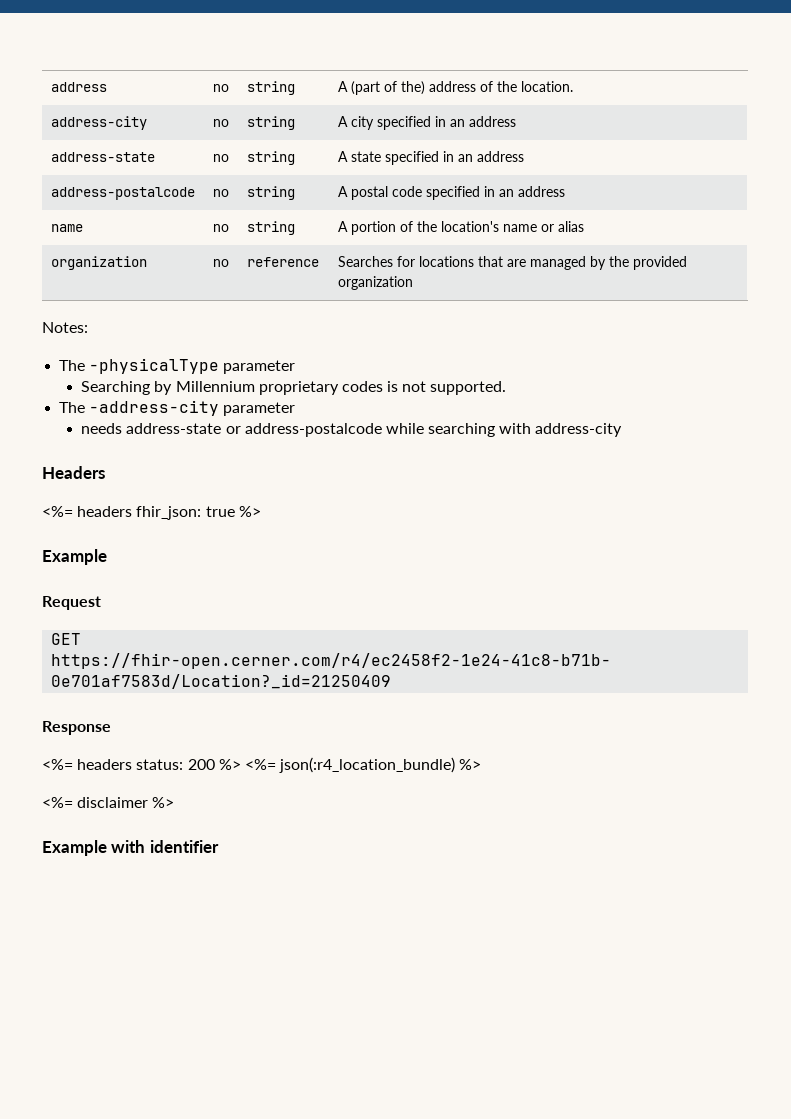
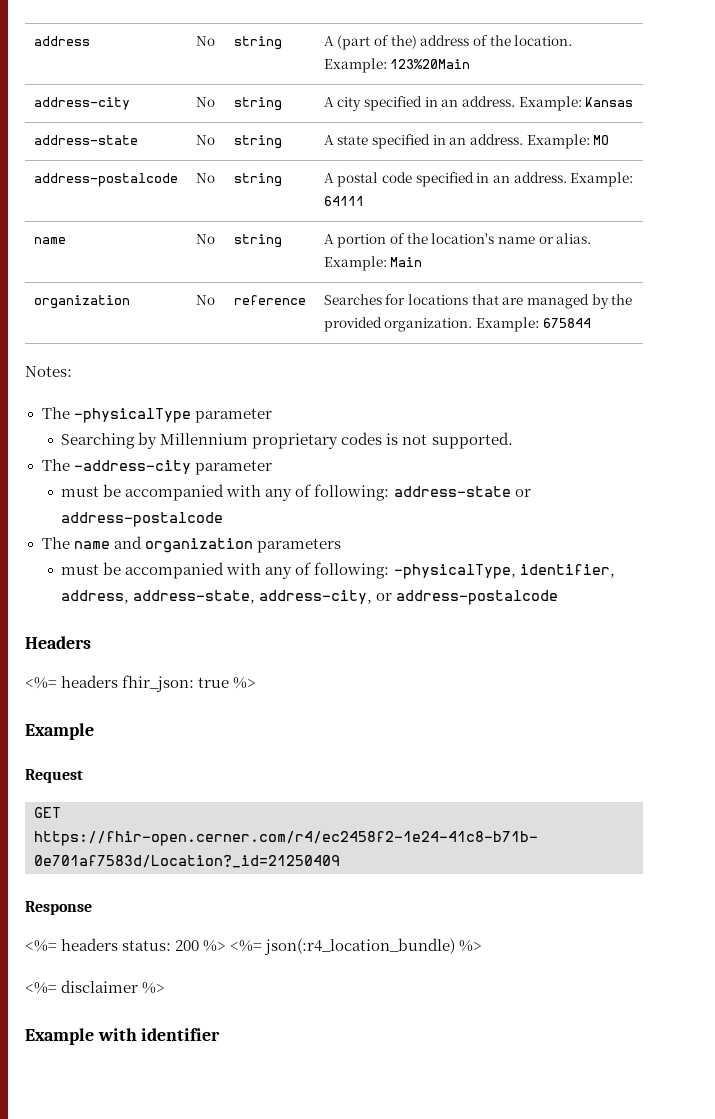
[212,84,229,92] no -> [195,36,215,46] No
(573, 86) none -> [323,58,471,73] Example: 123%20Main
[212,119,229,127] no -> [195,97,215,107] No
[468,116,516,127] address -> [462,96,634,111] address. Example: Kansas
[212,154,229,162] no -> [195,135,215,145] No
[476,151,524,162] address -> [470,134,610,149] address. Example: MO
[212,189,229,197] no -> [195,173,215,183] No
[517,186,565,197] address -> [513,172,634,187] [323,196,364,206] address. Example: 64111
[212,224,229,232] no -> [195,234,215,244] No
[557,221,584,232] alias -> [556,233,592,244] [323,256,423,271] alias. Example: Main
[212,259,229,267] no -> [195,295,215,305] No
[337,276,413,290] organization -> [384,317,591,332] organization. Example: 675844
[81,423,623,437] needs address-state or address-postalcode while searching with address-city -> [61,484,531,501] [61,512,224,527] [41,536,341,553] [61,562,615,579] [61,590,559,605] must be accompanied with any of following: address-state or address-postalcode // The name and organization parameters // must be accompanied with any of following: -physicalType, identifier, address, address-state, address-city, or address-postalcode

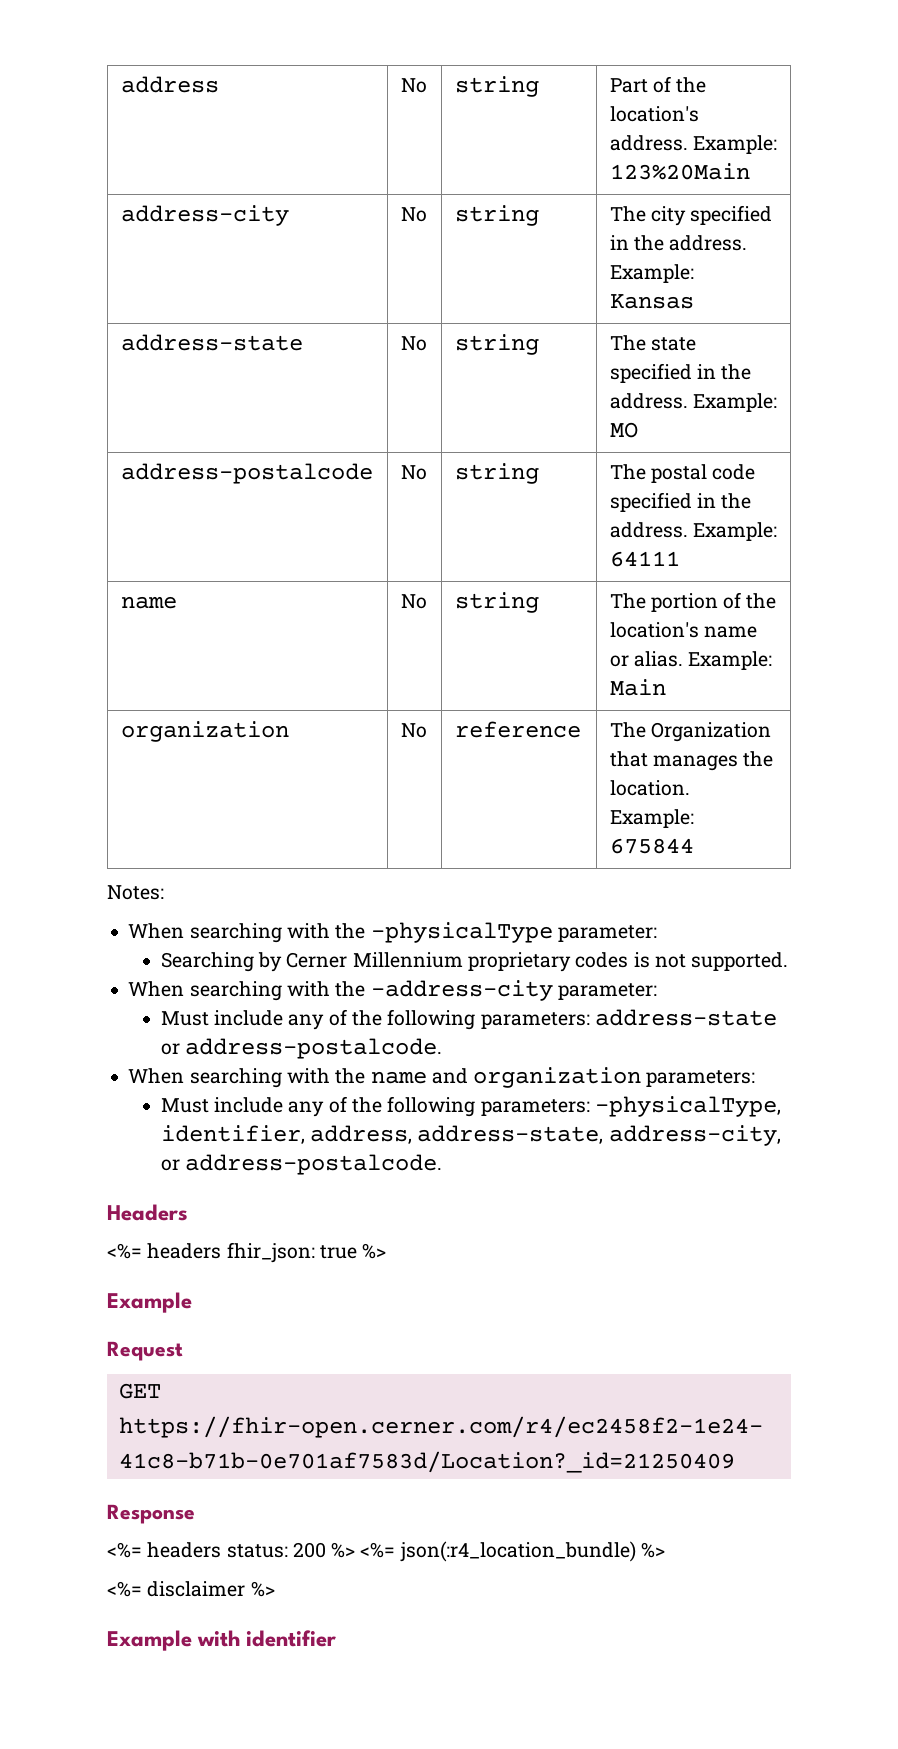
[323,35,573,50] A (part of the) address of the location. -> [609,76,707,93] [609,106,699,122] [609,135,688,151] Part of the location's address.
[323,97,334,107] A -> [609,206,646,222] The
[441,99,459,107] an -> [633,235,664,251] the
[323,135,334,145] A -> [609,335,646,351] The
[449,137,467,145] an -> [721,364,752,380] the
[323,173,334,183] A -> [609,464,646,480] The
[493,175,511,183] an -> [721,493,752,509] the
[323,234,334,244] A -> [609,593,646,609] The
[323,294,633,309] [323,317,591,332] [25,366,72,377] [41,407,272,423] Searches for locations that are managed by the provided organization. Example: 675844 // Notes: // The -physicalType parameter -> [609,722,771,742] [609,751,774,771] [609,780,690,796] [609,809,694,828] [609,838,694,854] [107,885,164,900] [128,922,657,943] The Organization that manages the location. Example: 675844 // Notes: // When searching with the -physicalType parameter:
(158, 440) none -> [286,952,348,968] Cerner
[41,459,272,475] [61,484,531,501] [61,512,224,527] [41,536,341,553] [61,562,390,579] The -address-city parameter // must be accompanied with any of following: address-state or address-postalcode // The name and organization parameters // must be accompanied with any of following: -> [128,980,657,1001] [160,1009,777,1030] [160,1038,443,1059] [128,1067,756,1088] [160,1096,590,1117] When searching with the -address-city parameter: // Must include any of the following parameters: address-state or address-postalcode. // When searching with the name and organization parameters: // Must include any of the following parameters:
[396,590,559,605] address-postalcode -> [185,1154,443,1175] address-postalcode.

